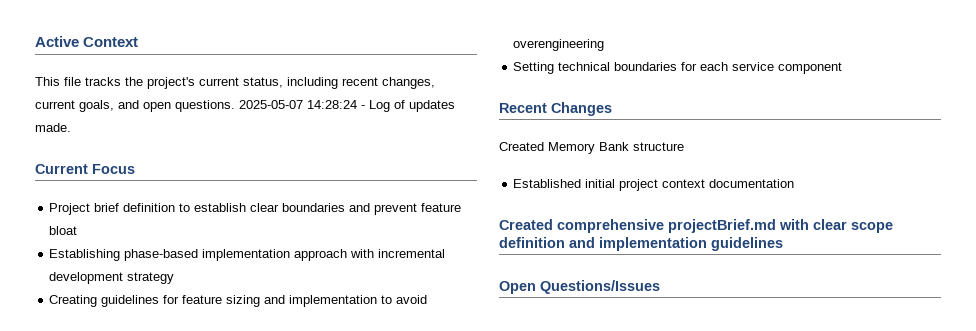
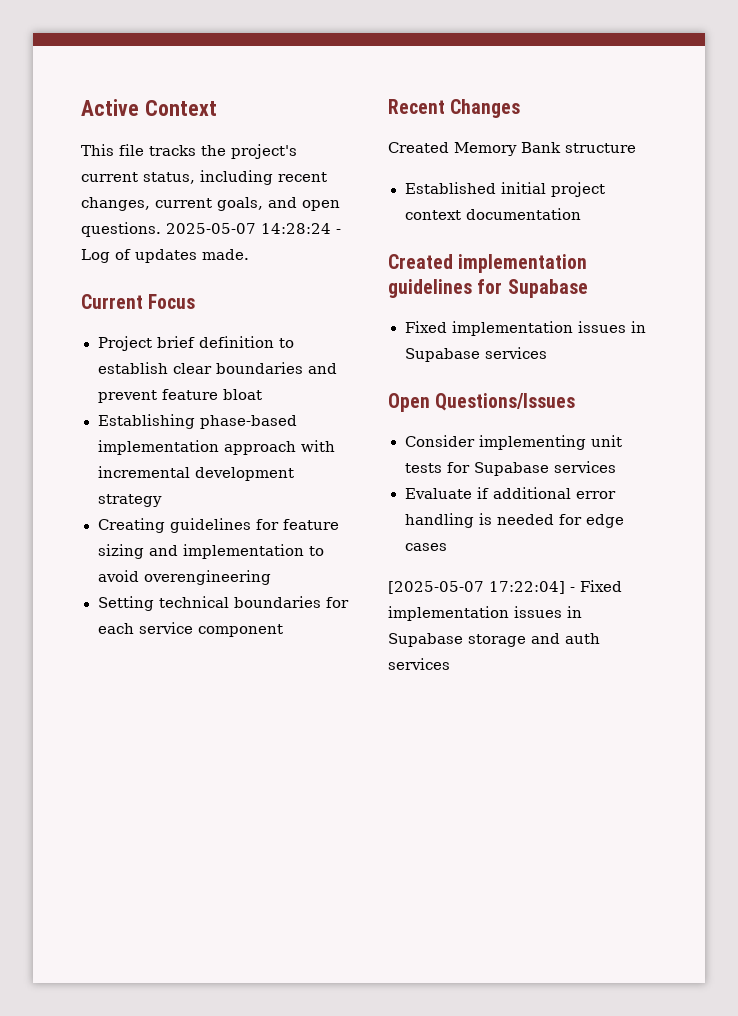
[557,219,893,233] [499,237,783,251] [499,280,660,294] comprehensive projectBrief.md with clear scope definition and implementation guidelines // Open Questions/Issues -> [458,254,588,273] [388,279,588,298] [404,321,646,336] [404,347,547,362] [388,393,576,412] [404,435,622,450] [404,461,616,476] [404,487,616,499] [404,513,624,528] [404,543,447,551] [388,580,622,594] [388,606,582,621] [388,633,600,647] [388,658,450,670] implementation guidelines for Supabase // Fixed implementation issues in Supabase services // Open Questions/Issues // Consider implementing unit tests for Supabase services // Evaluate if additional error handling is needed for edge cases // [2025-05-07 17:22:04] - Fixed implementation issues in Supabase storage and auth services

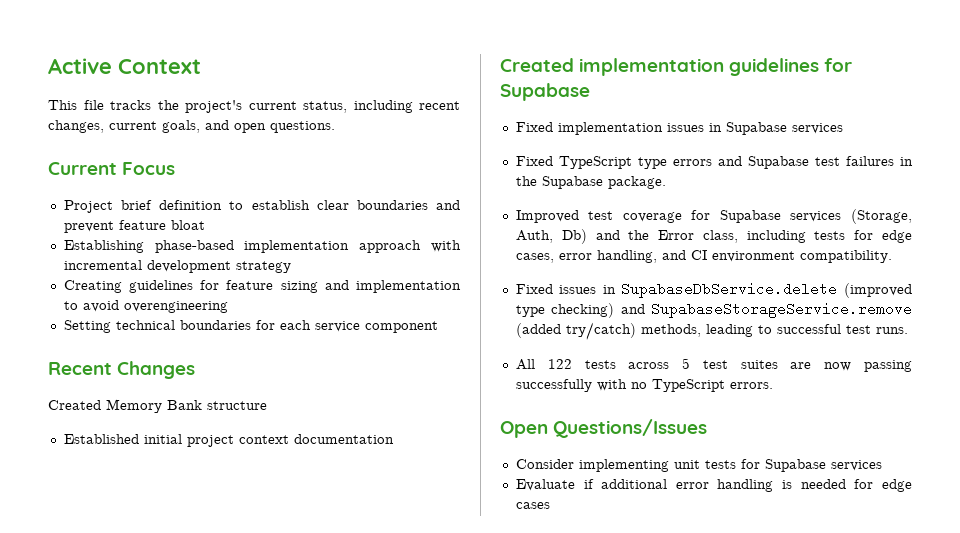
[166,223,341,234] [81,249,249,263] 2025-05-07 14:28:24 - Log of updates made. -> (335, 127) none
(547, 353) none -> [515,156,913,169] [515,176,666,189] [515,209,912,224] [515,229,912,244] [515,250,892,263] [515,282,912,298] [515,302,912,318] [515,322,908,340] [515,358,912,372] [515,379,773,392] // Fixed TypeScript type errors and Supabase test failures in the Supabase package. // Improved test coverage for Supabase services (Storage, Auth, Db) and the Error class, including tests for edge cases, error handling, and CI environment compatibility. // Fixed issues in SupabaseDbService.delete (improved type checking) and SupabaseStorageService.remove (added try/catch) methods, leading to successful test runs. // All 122 tests across 5 test suites are now passing successfully with no TypeScript errors.
[388,580,622,594] [388,606,582,621] [388,633,600,647] [388,658,450,670] // [2025-05-07 17:22:04] - Fixed implementation issues in Supabase storage and auth services -> (550, 505) none

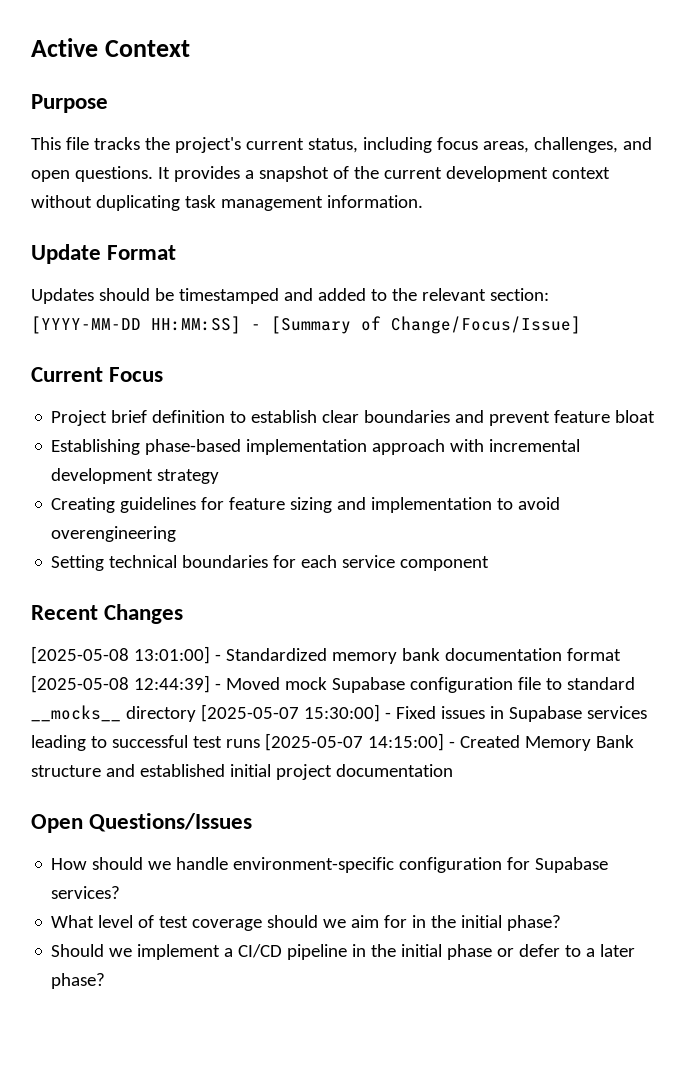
(201, 66) none -> [31,94,108,113] // Purpose
[419,101,460,110] [48,120,200,133] recent changes, current goals, -> [436,137,618,153] focus areas, challenges,
(335, 127) none -> [157,166,610,182] [31,195,423,211] [31,244,177,264] [31,288,549,304] [31,316,581,334] It provides a snapshot of the current development context without duplicating task management information. // Update Format // Updates should be timestamped and added to the relevant section: [YYYY-MM-DD HH:MM:SS] - [Summary of Change/Focus/Issue]
(196, 370) none -> [31,646,621,664] [31,675,635,693] [31,704,647,722] [31,733,455,751] [2025-05-08 13:01:00] - Standardized memory bank documentation format [2025-05-08 12:44:39] - Moved mock Supabase configuration file to standard __mocks__ directory [2025-05-07 15:30:00] - Fixed issues in Supabase services leading to successful test runs [2025-05-07 14:15:00] -
[63,434,139,444] // Established -> [105,764,225,777] and established
[238,435,289,444] context -> (332, 772) none
[500,58,853,76] [500,83,590,101] [515,122,843,135] [515,156,913,169] [515,176,666,189] [515,209,912,224] [515,229,912,244] [515,250,892,263] [515,282,912,298] [515,302,912,318] [515,322,908,340] [515,358,912,372] [515,379,773,392] [500,419,708,438] [515,459,882,472] [515,479,913,492] [515,502,550,509] Created implementation guidelines for Supabase // Fixed implementation issues in Supabase services // Fixed TypeScript type errors and Supabase test failures in the Supabase package. // Improved test coverage for Supabase services (Storage, Auth, Db) and the Error class, including tests for edge cases, error handling, and CI environment compatibility. // Fixed issues in SupabaseDbService.delete (improved type checking) and SupabaseStorageService.remove (added try/catch) methods, leading to successful test runs. // All 122 tests across 5 test suites are now passing successfully with no TypeScript errors. // Open Questions/Issues // Consider implementing unit tests for Supabase services // Evaluate if additional error handling is needed for edge cases -> [31,813,253,833] [51,857,609,873] [51,886,121,899] [51,915,562,931] [51,944,636,960] [51,973,106,989] Open Questions/Issues // How should we handle environment-specific configuration for Supabase services? // What level of test coverage should we aim for in the initial phase? // Should we implement a CI/CD pipeline in the initial phase or defer to a later phase?

